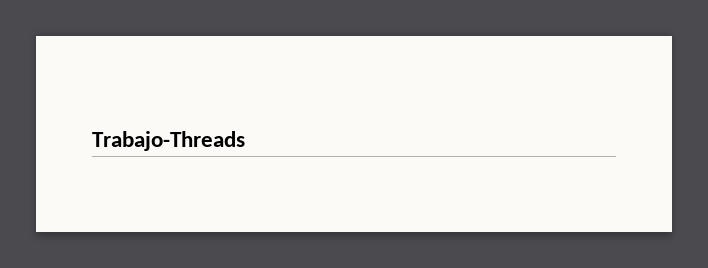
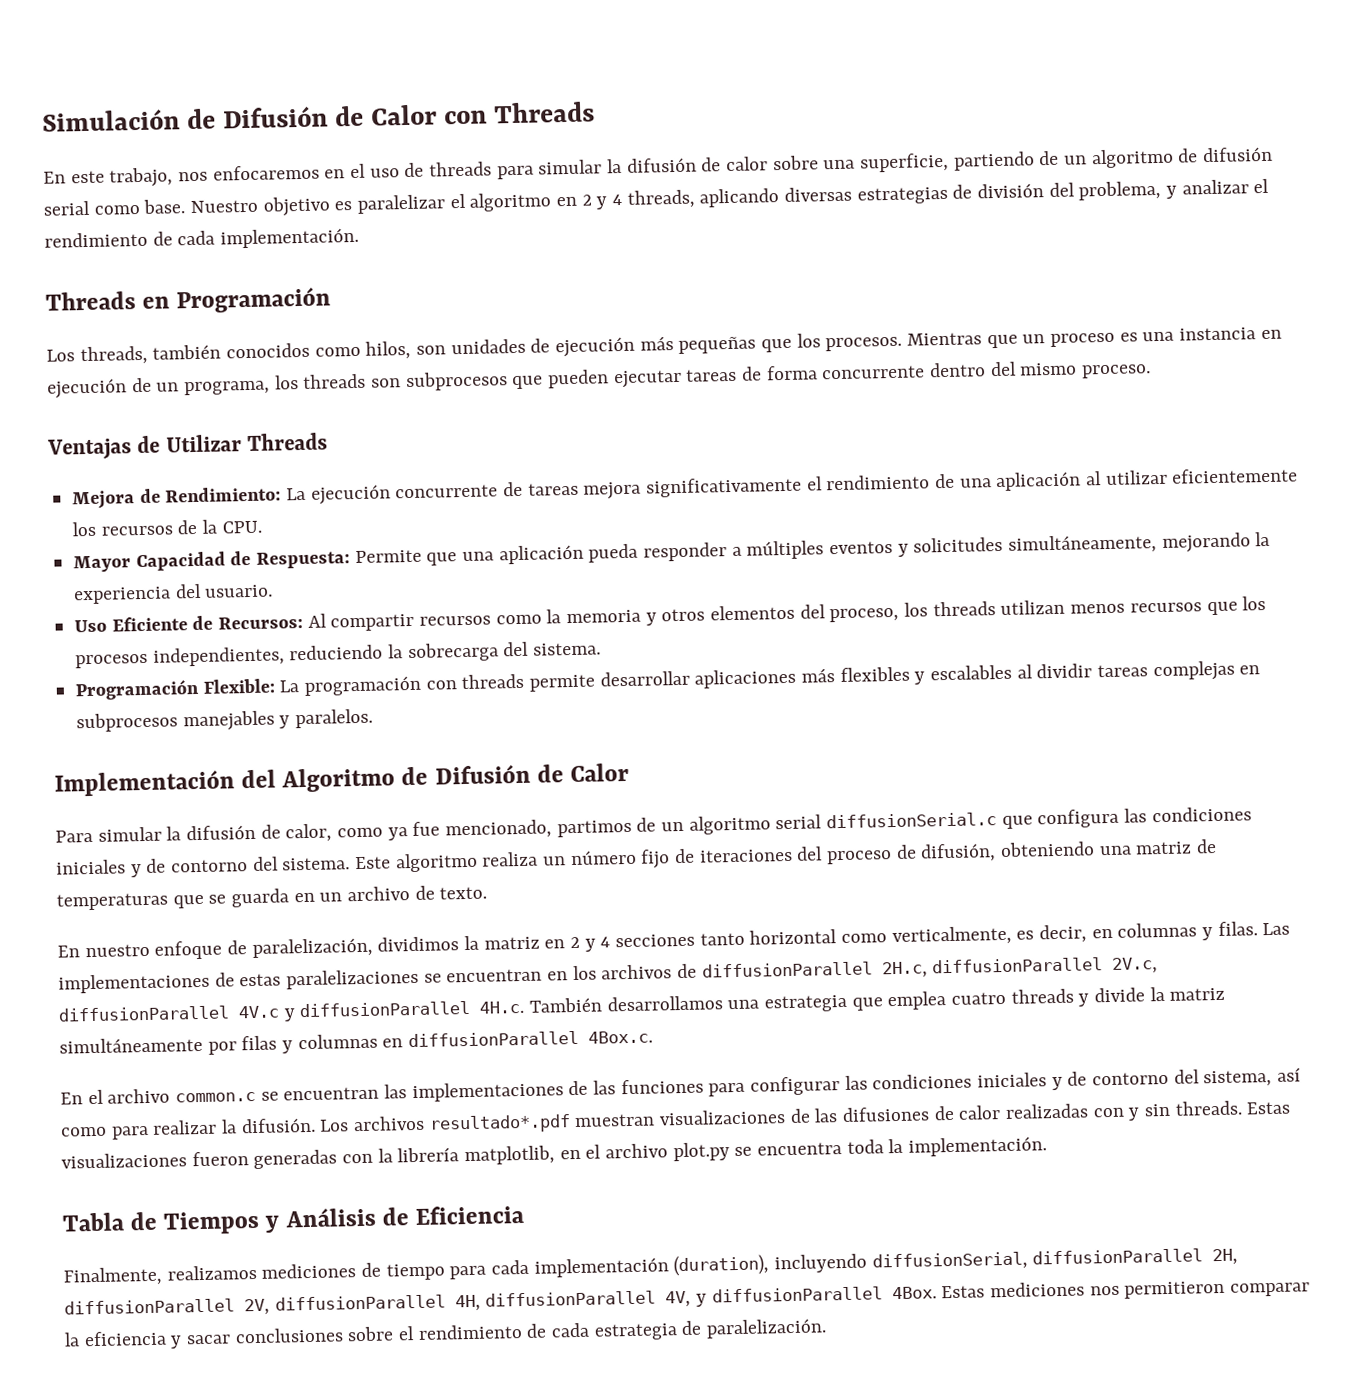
[92,131,245,151] Trabajo-Threads -> [42,101,595,132] [43,146,1274,188] [43,178,1270,217] [44,227,360,249] [45,286,332,314] [46,327,1282,366] [47,361,1152,399] [47,432,329,460] [72,467,1299,510] [72,519,262,537] [73,531,1271,573] [73,583,274,605] [74,596,1267,633] [75,641,602,669] [75,660,1261,701] [76,708,374,733] [54,762,629,797] [55,806,1252,843] [56,838,1218,878] [56,885,488,911] [57,921,1291,960] [58,957,1159,994] [58,986,1226,1022] [59,1030,654,1055] [60,1067,1302,1105] [61,1100,1291,1140] [61,1136,1048,1170] [62,1204,524,1235] [63,1248,1239,1287] [64,1280,1311,1316] [64,1318,828,1349] Simulación de Difusión de Calor con Threads // En este trabajo, nos enfocaremos en el uso de threads para simular la difusión de calor sobre una superficie, partiendo de un algoritmo de difusión serial como base. Nuestro objetivo es paralelizar el algoritmo en 2 y 4 threads, aplicando diversas estrategias de división del problema, y analizar el rendimiento de cada implementación. // Threads en Programación // Los threads, también conocidos como hilos, son unidades de ejecución más pequeñas que los procesos. Mientras que un proceso es una instancia en ejecución de un programa, los threads son subprocesos que pueden ejecutar tareas de forma concurrente dentro del mismo proceso. // Ventajas de Utilizar Threads // Mejora de Rendimiento: La ejecución concurrente de tareas mejora significativamente el rendimiento de una aplicación al utilizar eficientemente los recursos de la CPU. // Mayor Capacidad de Respuesta: Permite que una aplicación pueda responder a múltiples eventos y solicitudes simultáneamente, mejorando la experiencia del usuario. // Uso Eficiente de Recursos: Al compartir recursos como la memoria y otros elementos del proceso, los threads utilizan menos recursos que los procesos independientes, reduciendo la sobrecarga del sistema. // Programación Flexible: La programación con threads permite desarrollar aplicaciones más flexibles y escalables al dividir tareas complejas en subprocesos manejables y paralelos. // Implementación del Algoritmo de Difusión de Calor // Para simular la difusión de calor, como ya fue mencionado, partimos de un algoritmo serial diffusionSerial.c que configura las condiciones iniciales y de contorno del sistema. Este algoritmo realiza un número fijo de iteraciones del proceso de difusión, obteniendo una matriz de temperaturas que se guarda en un archivo de texto. // En nuestro enfoque de paralelización, dividimos la matriz en 2 y 4 secciones tanto horizontal como verticalmente, es decir, en columnas y filas. Las implementaciones de estas paralelizaciones se encuentran en los archivos de diffusionParallel 2H.c, diffusionParallel 2V.c, diffusionParallel 4V.c y diffusionParallel 4H.c. También desarrollamos una estrategia que emplea cuatro threads y divide la matriz simultáneamente por filas y columnas en diffusionParallel 4Box.c. // En el archivo common.c se encuentran las implementaciones de las funciones para configurar las condiciones iniciales y de contorno del sistema, así como para realizar la difusión. Los archivos resultado*.pdf muestran visualizaciones de las difusiones de calor realizadas con y sin threads. Estas visualizaciones fueron generadas con la librería matplotlib, en el archivo plot.py se encuentra toda la implementación. // Tabla de Tiempos y Análisis de Eficiencia // Finalmente, realizamos mediciones de tiempo para cada implementación (duration), incluyendo diffusionSerial, diffusionParallel 2H, diffusionParallel 2V, diffusionParallel 4H, diffusionParallel 4V, y diffusionParallel 4Box. Estas mediciones nos permitieron comparar la eficiencia y sacar conclusiones sobre el rendimiento de cada estrategia de paralelización.

